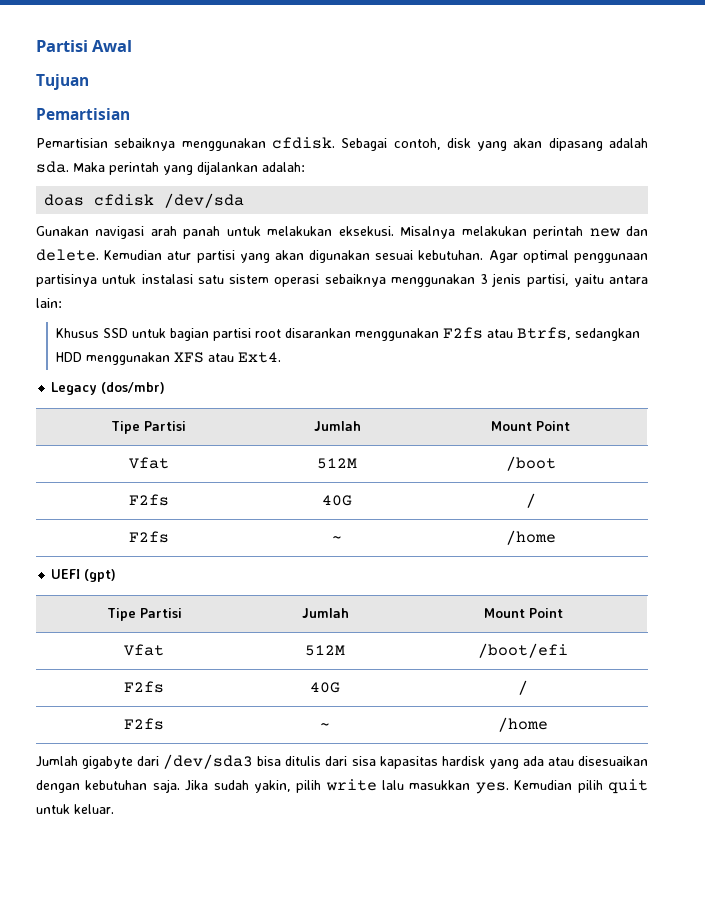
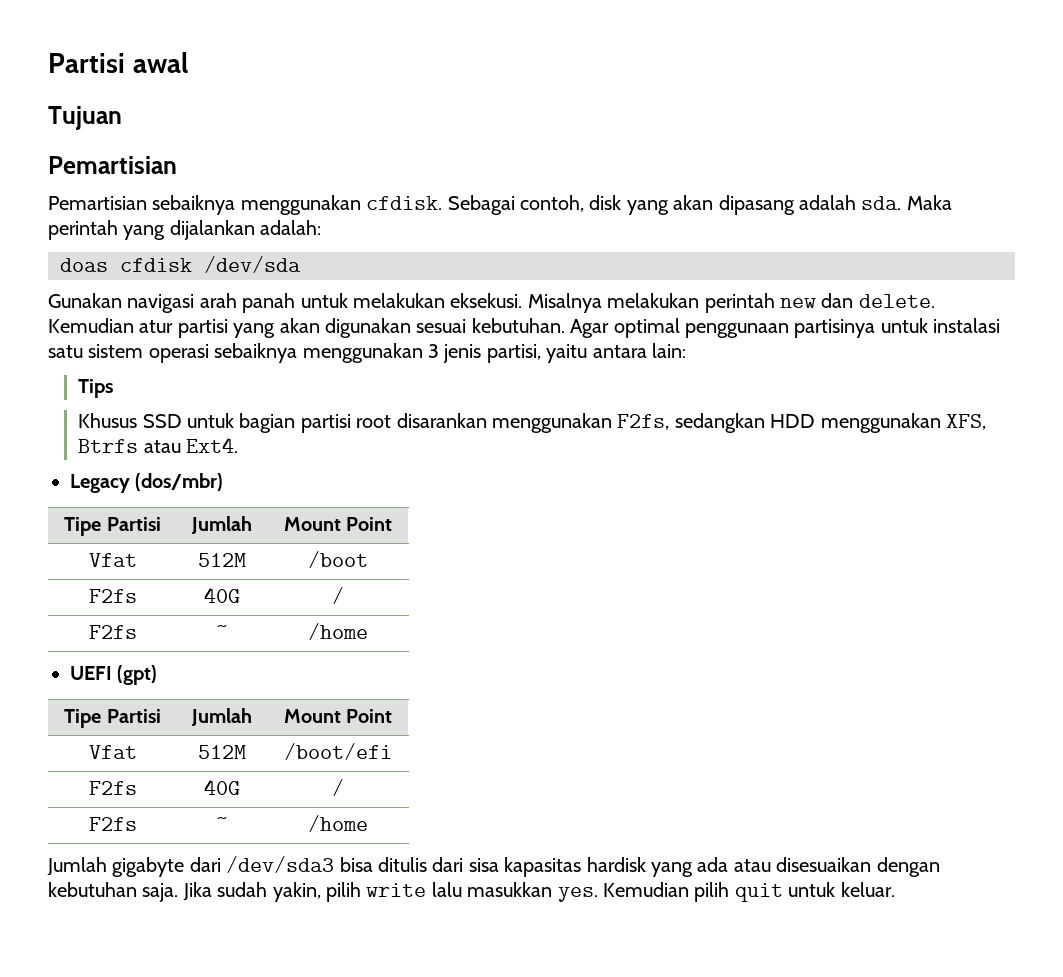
[36,40,133,52] Partisi Awal -> [48,52,188,73] Partisi awal
(62, 303) none -> [78,379,114,398] // Tips
[442,327,571,340] F2fs atau Btrfs, -> [617,414,670,430] F2fs,
[173,352,204,363] XFS -> [946,414,987,430] [78,439,139,453] XFS, Btrfs

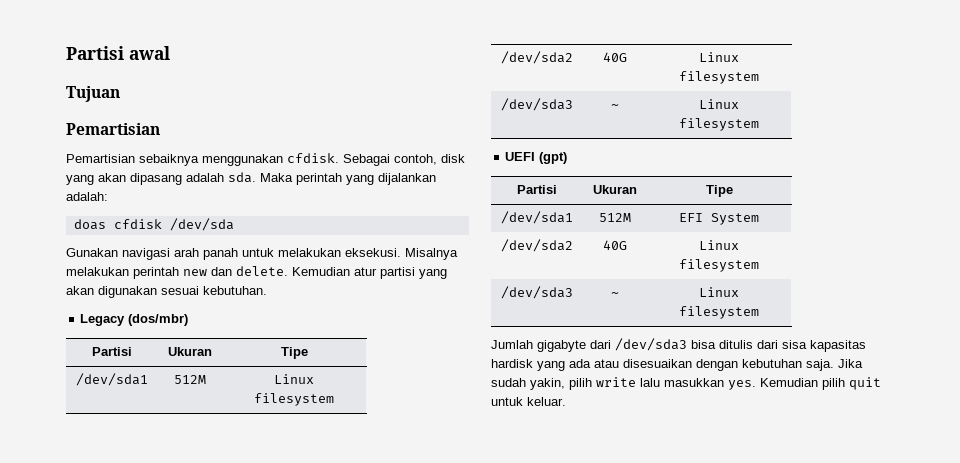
[570,318,1001,338] [48,343,686,363] [78,379,114,398] [78,413,987,433] [78,437,239,453] Agar optimal penggunaan partisinya untuk instalasi satu sistem operasi sebaiknya menggunakan 3 jenis partisi, yaitu antara lain: // Tips // Khusus SSD untuk bagian partisi root disarankan menggunakan F2fs, sedangkan HDD menggunakan XFS, Btrfs atau Ext4. -> (267, 290) none
[64,517,161,536] [191,516,252,534] [283,517,393,531] [88,553,137,567] [198,553,246,567] [308,551,368,568] [88,589,137,603] [204,587,240,603] [332,587,344,604] [88,625,137,639] [216,625,228,639] [308,623,368,640] Tipe Partisi | Jumlah | Mount Point // Vfat | 512M | /boot // F2fs | 40G | / // F2fs | ~ | /home -> [92,347,132,356] [167,347,212,356] [280,347,308,359] [76,373,148,386] [173,375,206,384] [274,374,314,384] [254,393,334,406] [501,51,573,64] [602,52,627,62] [699,52,739,62] [679,71,759,84] [501,98,573,111] [610,104,619,109] [699,99,739,109] [679,118,759,131] Partisi | Ukuran | Tipe // /dev/sda1 | 512M | Linux filesystem // /dev/sda2 | 40G | Linux filesystem // /dev/sda3 | ~ | Linux filesystem
[64,709,161,728] [191,708,252,726] [283,709,393,723] [88,745,137,759] [198,745,246,759] [284,743,392,760] [88,781,137,795] [204,779,240,795] [332,779,344,796] [88,817,137,831] [216,817,228,831] [308,815,368,832] Tipe Partisi | Jumlah | Mount Point // Vfat | 512M | /boot/efi // F2fs | 40G | / // F2fs | ~ | /home -> [517,185,557,194] [592,185,637,194] [705,185,733,197] [501,211,573,224] [598,213,631,222] [679,213,759,225] [501,239,573,252] [602,240,627,250] [699,240,739,250] [679,259,759,272] [501,286,573,299] [610,292,619,297] [699,287,739,297] [679,306,759,319] Partisi | Ukuran | Tipe // /dev/sda1 | 512M | EFI System // /dev/sda2 | 40G | Linux filesystem // /dev/sda3 | ~ | Linux filesystem

